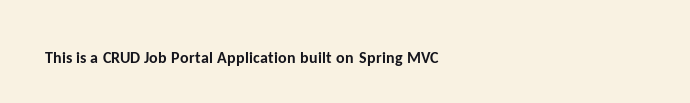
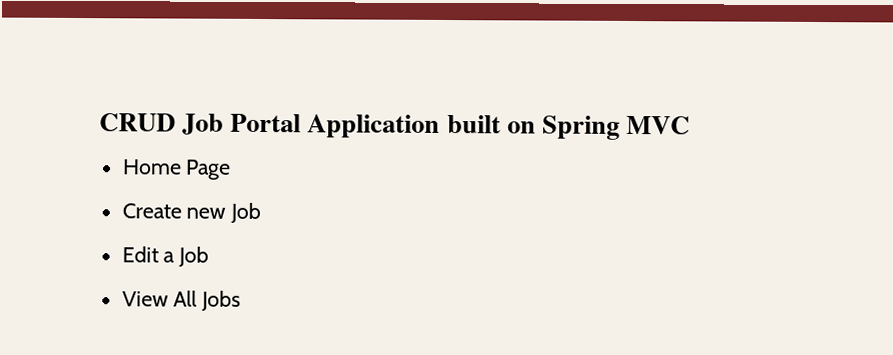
[45,52,99,63] This is a -> (99, 122) none
(439, 57) none -> [122,159,232,180] [121,202,262,224] [121,246,210,267] [121,290,242,311] // Home Page // Create new Job // Edit a Job // View All Jobs

